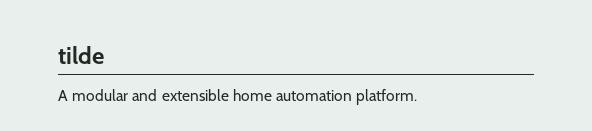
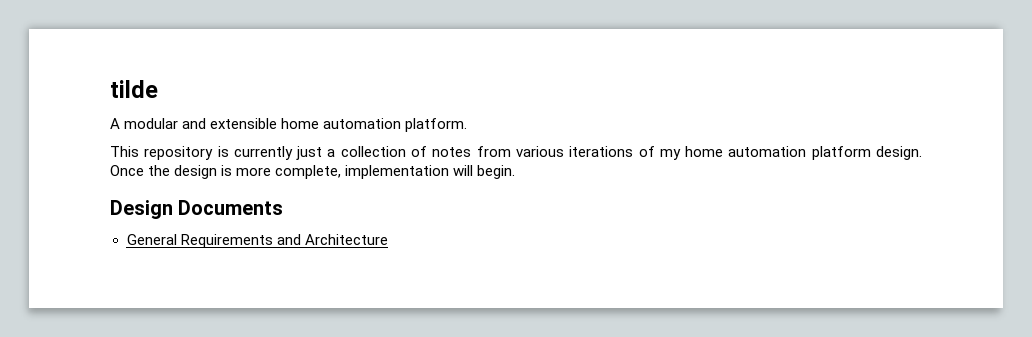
(418, 97) none -> [110,146,922,160] [110,165,516,179] [110,200,284,219] [126,234,388,248] // This repository is currently just a collection of notes from various iterations of my home automation platform design. Once the design is more complete, implementation will begin. // Design Documents // General Requirements and Architecture

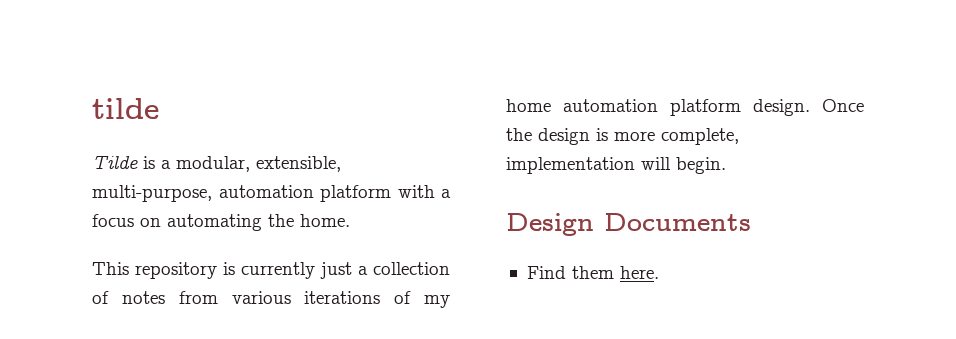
[110,118,468,132] A modular and extensible home automation platform. -> [92,156,341,172] [92,185,451,202] [92,214,350,231] Tilde is a modular, extensible, multi-purpose, automation platform with a focus on automating the home.
[126,234,388,248] General Requirements and Architecture -> [526,266,659,279] Find them here.

